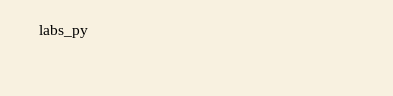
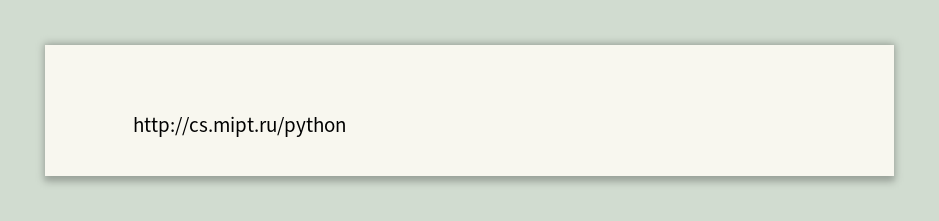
[39,25,88,38] labs_py -> [133,116,346,137] http://cs.mipt.ru/python

